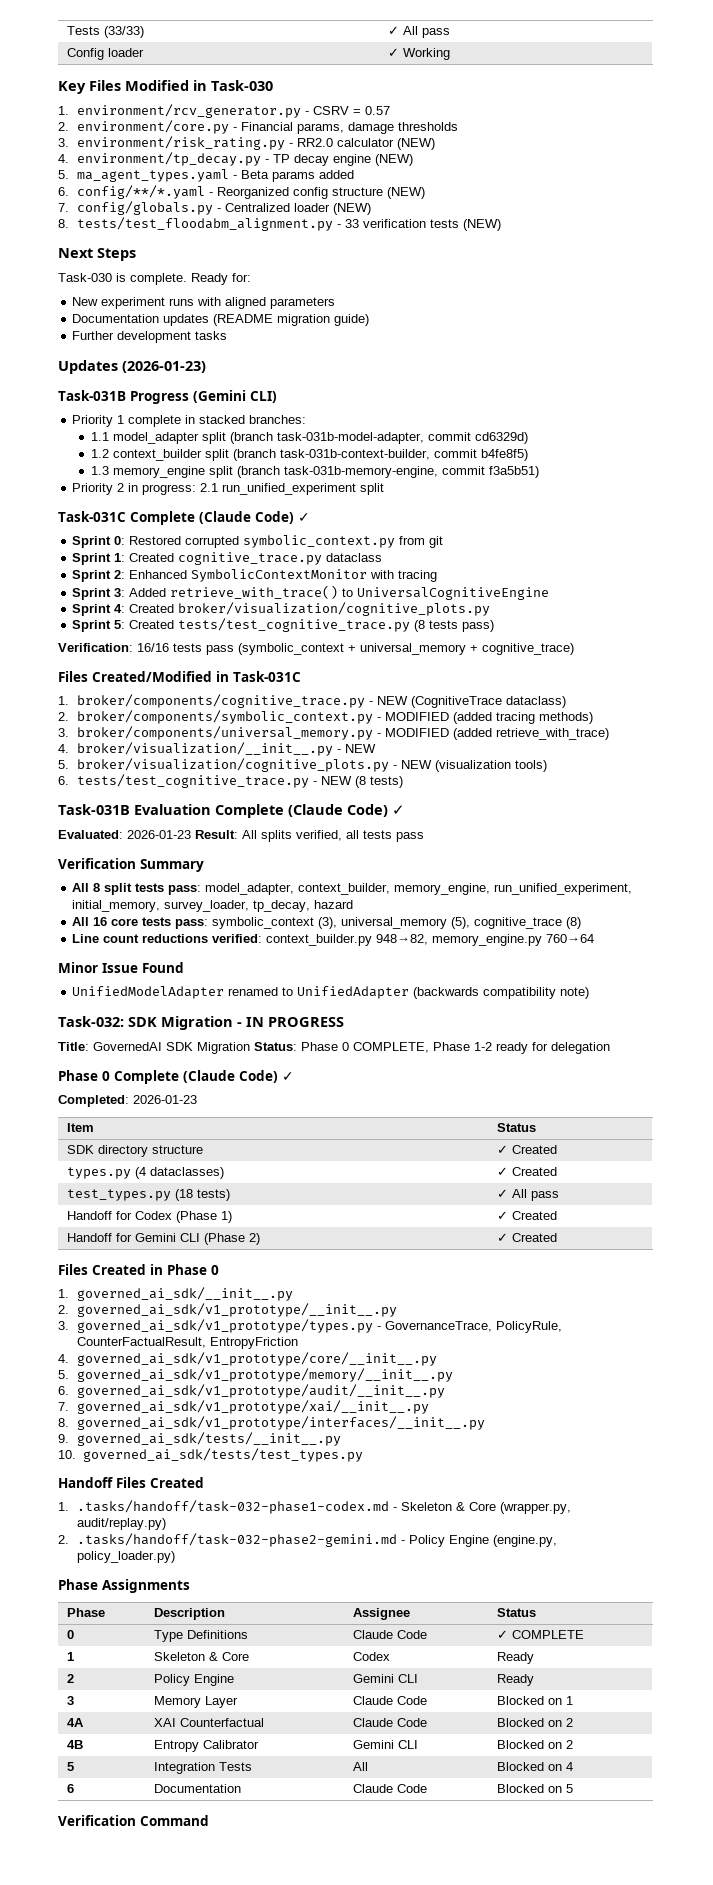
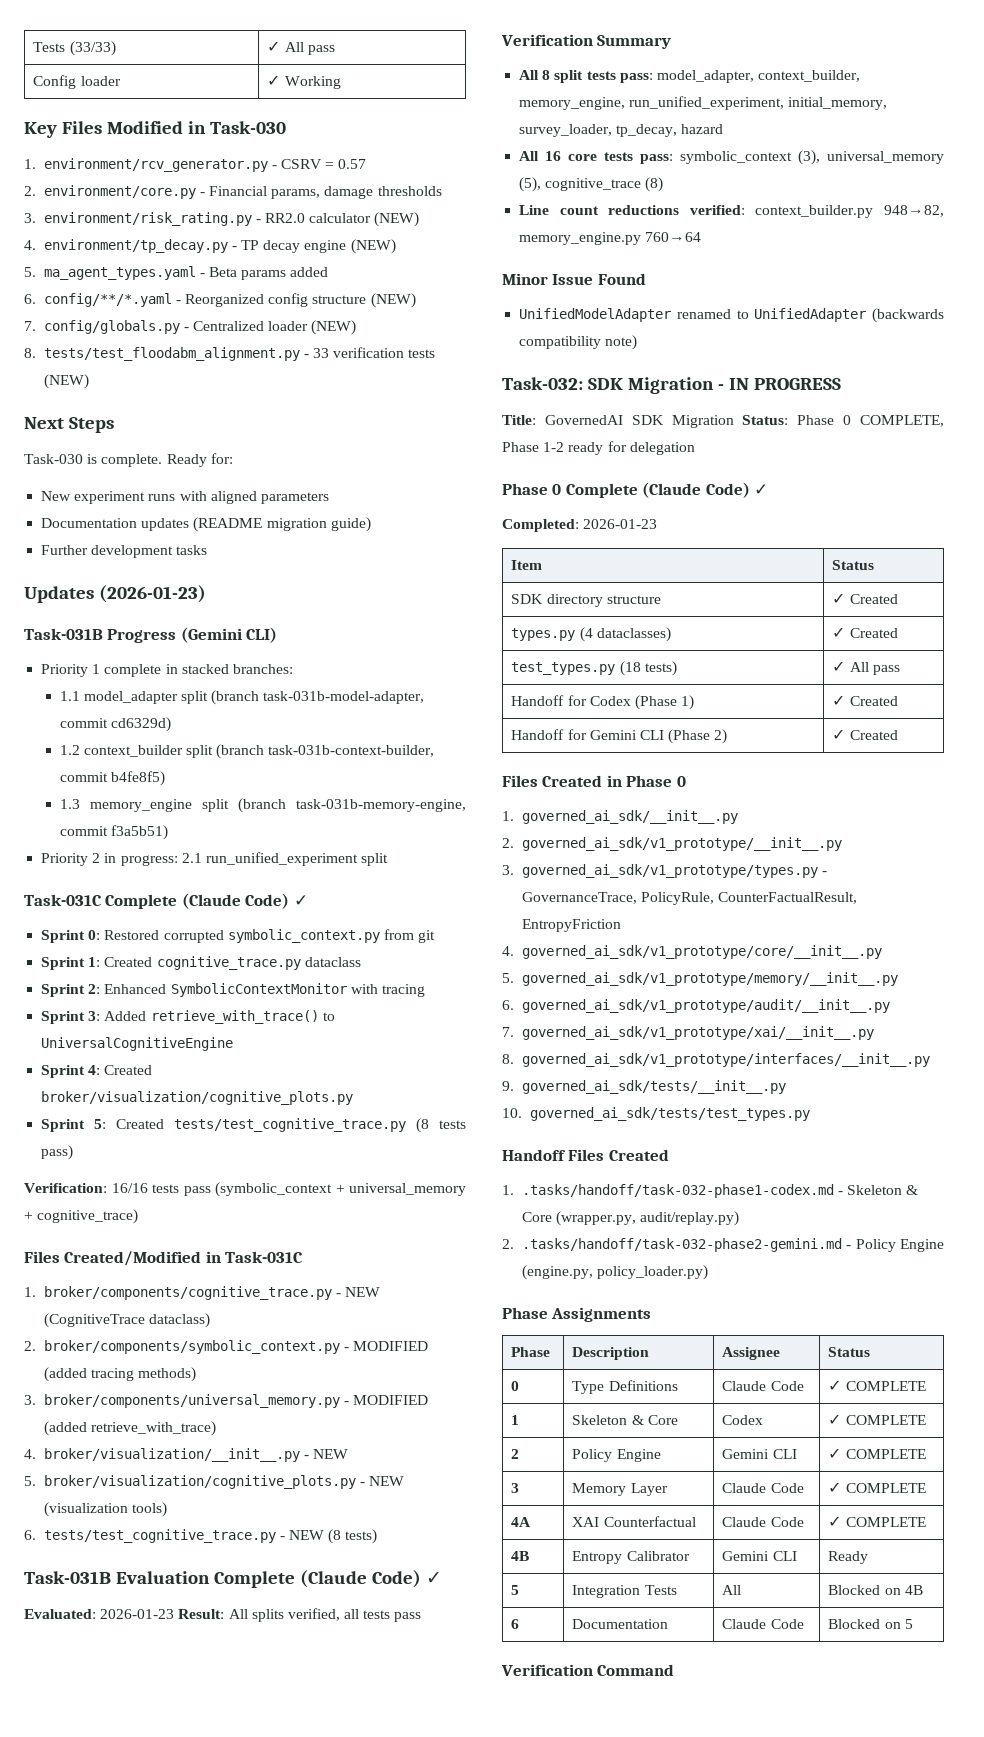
[496,1652,534,1664] Ready -> [828,1414,926,1425] ✓ COMPLETE
[496,1674,534,1686] Ready -> [828,1448,926,1459] ✓ COMPLETE
[496,1696,573,1705] Blocked on 1 -> [828,1482,926,1493] ✓ COMPLETE
[496,1718,573,1727] Blocked on 2 -> [828,1516,926,1527] ✓ COMPLETE
[496,1740,573,1749] Blocked on 2 -> [828,1551,869,1564] Ready
[565,1762,573,1771] 4 -> [904,1585,923,1595] 4B

